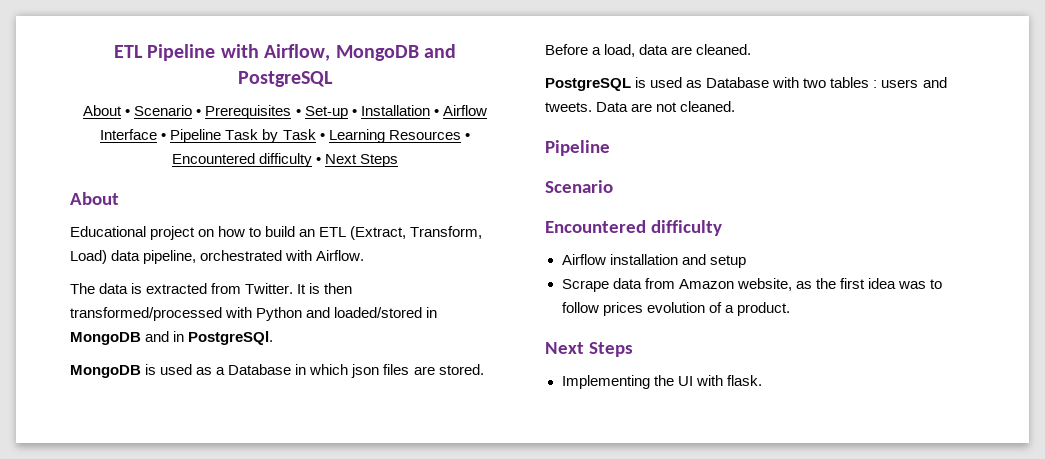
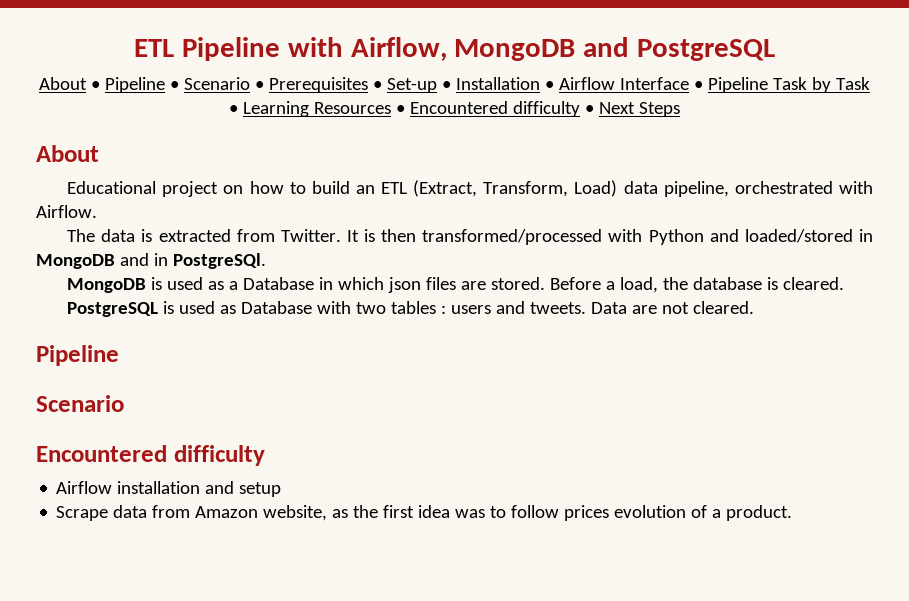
(131, 112) none -> [105,77,180,93] Pipeline •
[639,44,752,55] data are cleaned. -> [663,277,845,290] the database is cleared.
[680,101,736,112] cleaned. -> [693,301,755,314] cleared.
[545,342,633,357] [561,375,762,389] // Next Steps // Implementing the UI with flask. -> (793, 513) none

